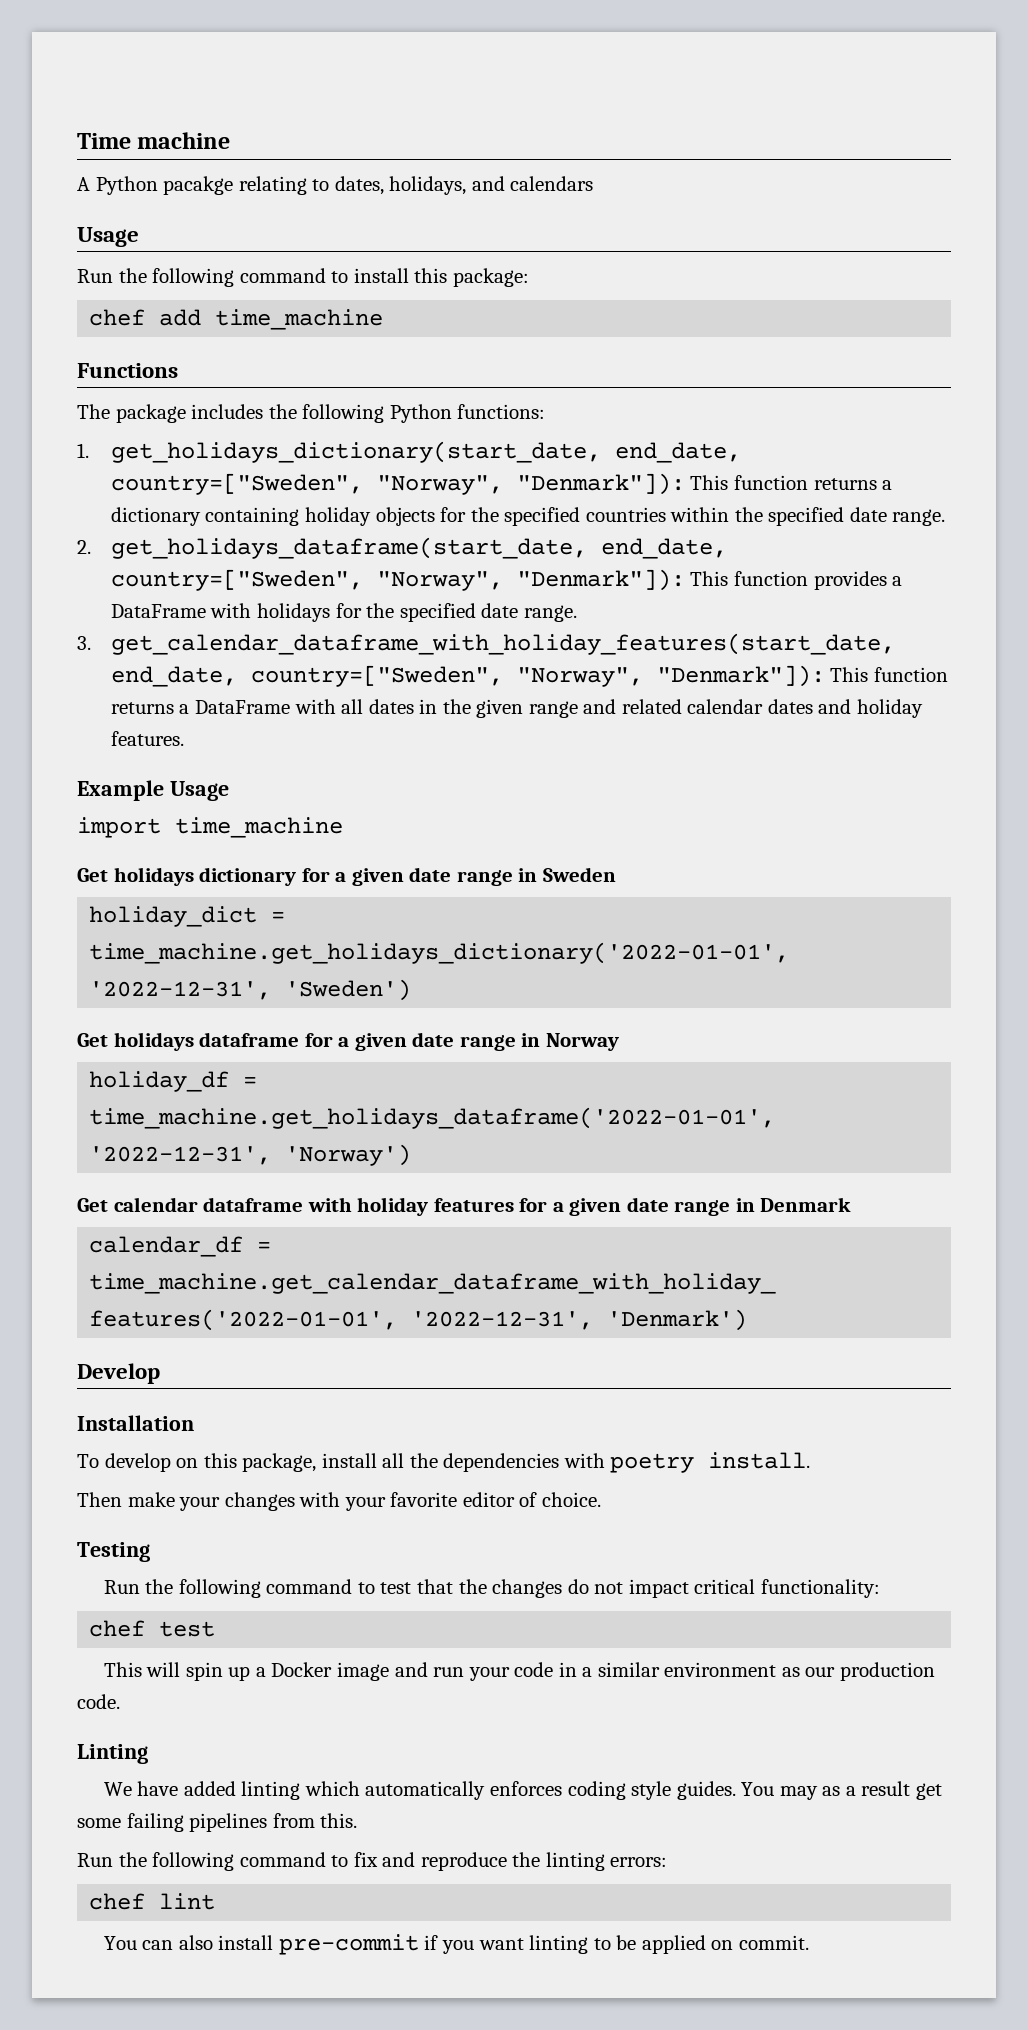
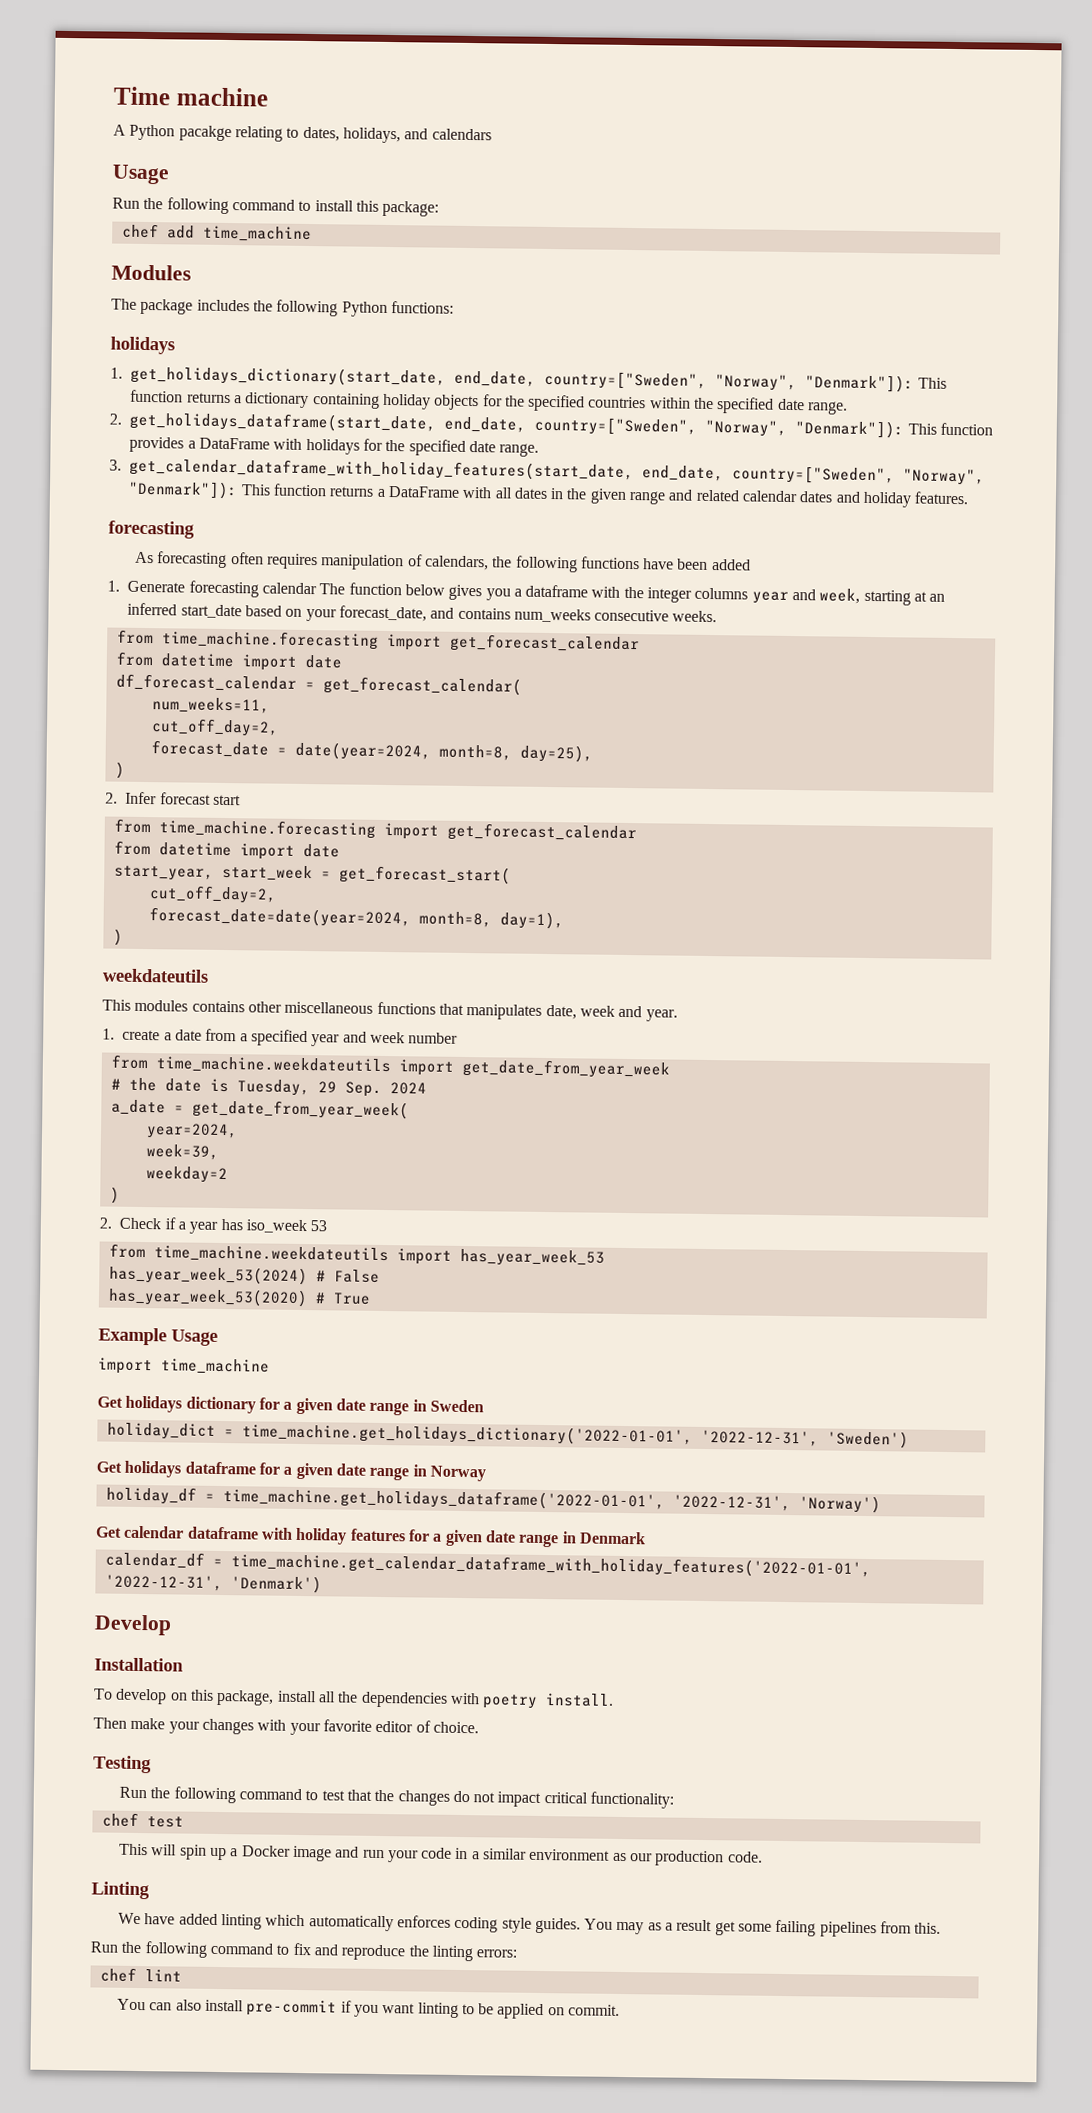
[77,363,178,378] Functions -> [111,264,191,281] Modules
(546, 411) none -> [110,336,175,355] // holidays
(184, 738) none -> [108,520,195,539] [134,551,751,573] [107,580,946,606] [127,602,718,623] [116,629,640,654] [115,651,342,671] [115,673,522,696] [151,697,270,714] [150,718,279,737] [150,740,593,763] [114,761,125,779] [105,791,241,806] [113,818,637,843] [113,840,340,860] [113,864,511,885] [148,885,277,904] [148,907,564,930] [112,928,123,946] [102,968,209,983] [102,999,678,1022] [102,1028,459,1047] [110,1054,670,1079] [110,1077,427,1097] [110,1099,409,1120] [145,1123,238,1140] [145,1144,219,1160] [145,1166,228,1184] [109,1186,120,1204] [99,1217,328,1234] [108,1243,605,1267] [108,1265,380,1286] [107,1287,371,1308] // forecasting // As forecasting often requires manipulation of calendars, the following functions have been added // 1. Generate forecasting calendar The function below gives you a dataframe with the integer columns year and week, starting at an inferred start_date based on your forecast_date, and contains num_weeks consecutive weeks. // from time_machine.forecasting import get_forecast_calendar // from datetime import date // df_forecast_calendar = get_forecast_calendar( // num_weeks=11, // cut_off_day=2, // forecast_date = date(year=2024, month=8, day=25), // ) // 2. Infer forecast start // from time_machine.forecasting import get_forecast_calendar // from datetime import date // start_year, start_week = get_forecast_start( // cut_off_day=2, // forecast_date=date(year=2024, month=8, day=1), // ) // weekdateutils // This modules contains other miscellaneous functions that manipulates date, week and year. // 1. create a date from a specified year and week number // from time_machine.weekdateutils import get_date_from_year_week // # the date is Tuesday, 29 Sep. 2024 // a_date = get_date_from_year_week( // year=2024, // week=39, // weekday=2 // ) // 2. Check if a year has iso_week 53 // from time_machine.weekdateutils import has_year_week_53 // has_year_week_53(2024) # False // has_year_week_53(2020) # True

